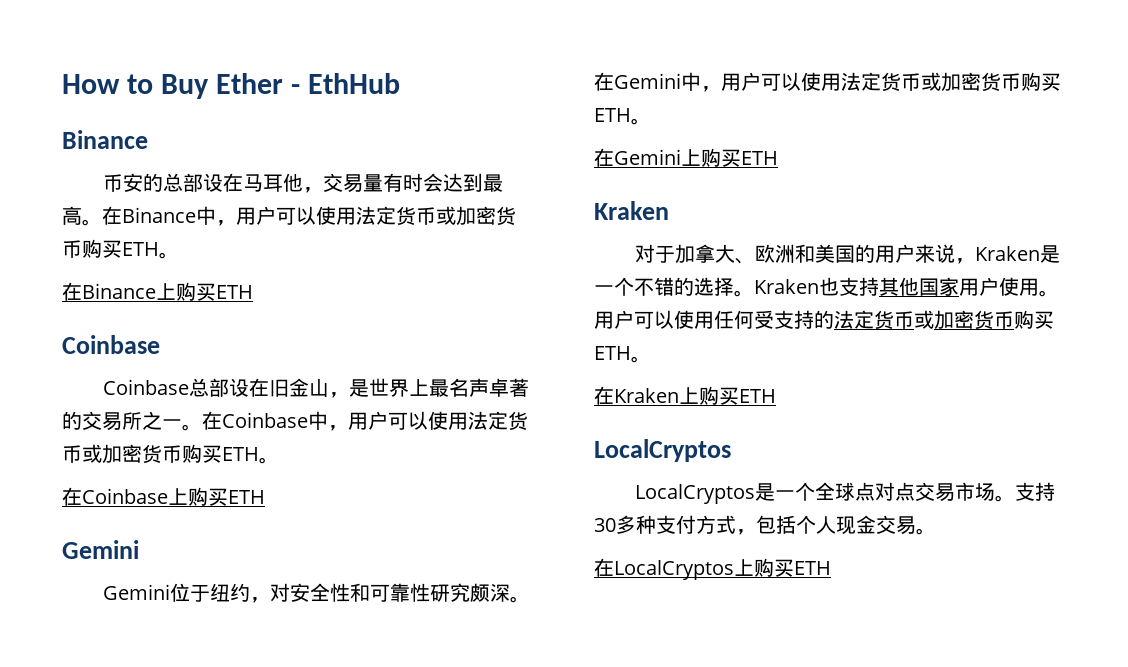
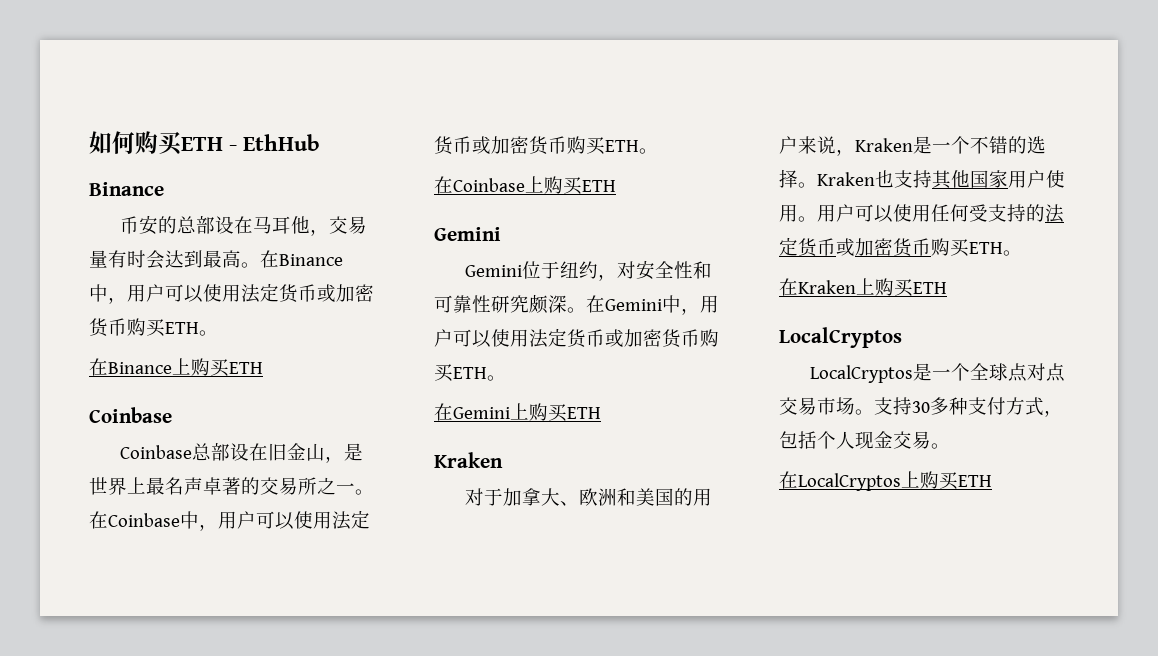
[62,73,283,99] How to Buy Ether -> [89,131,223,155] 如何购买ETH

